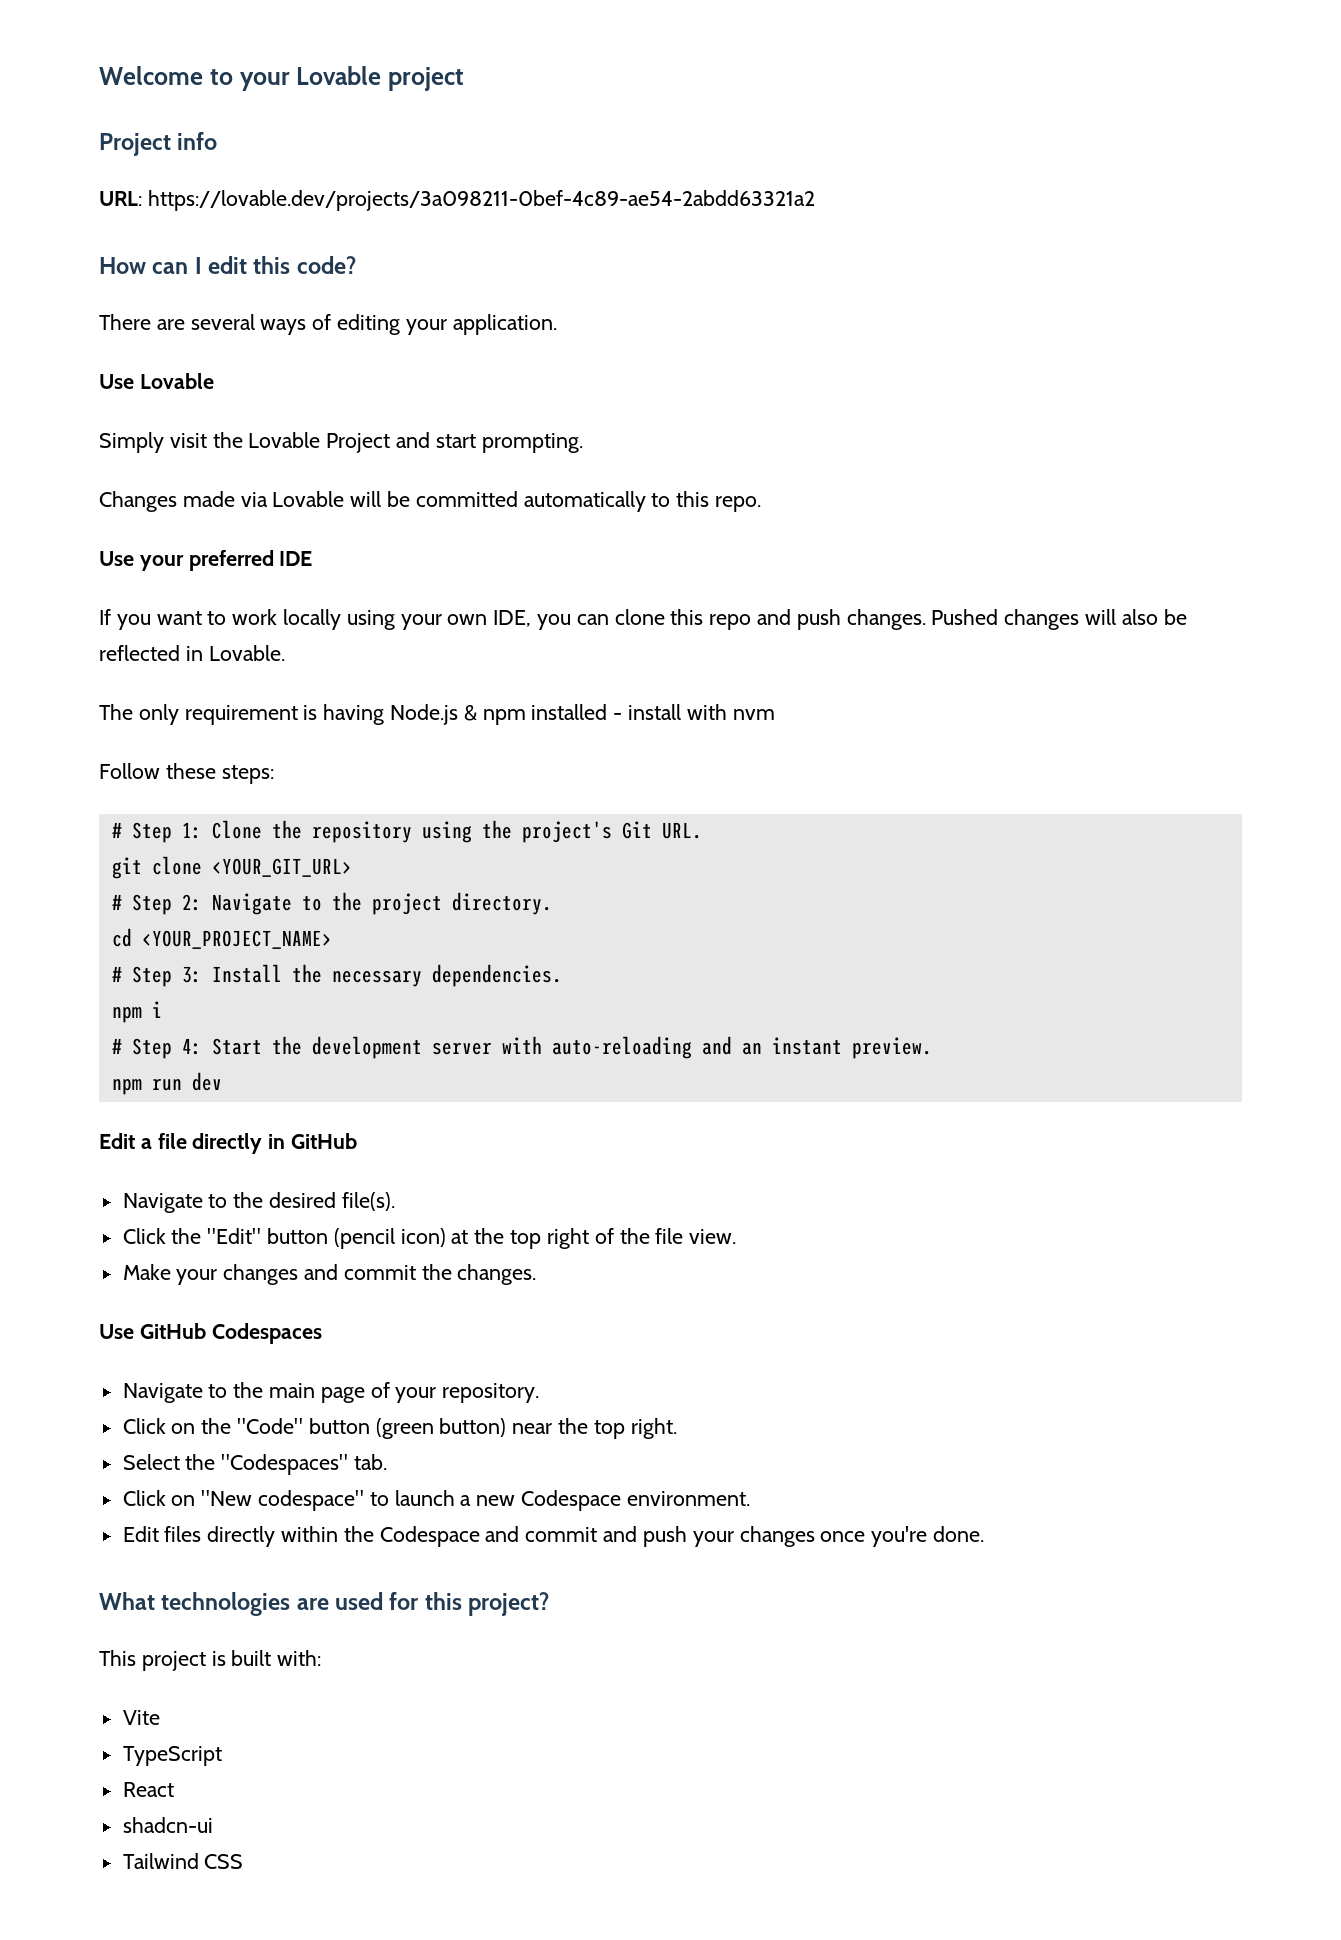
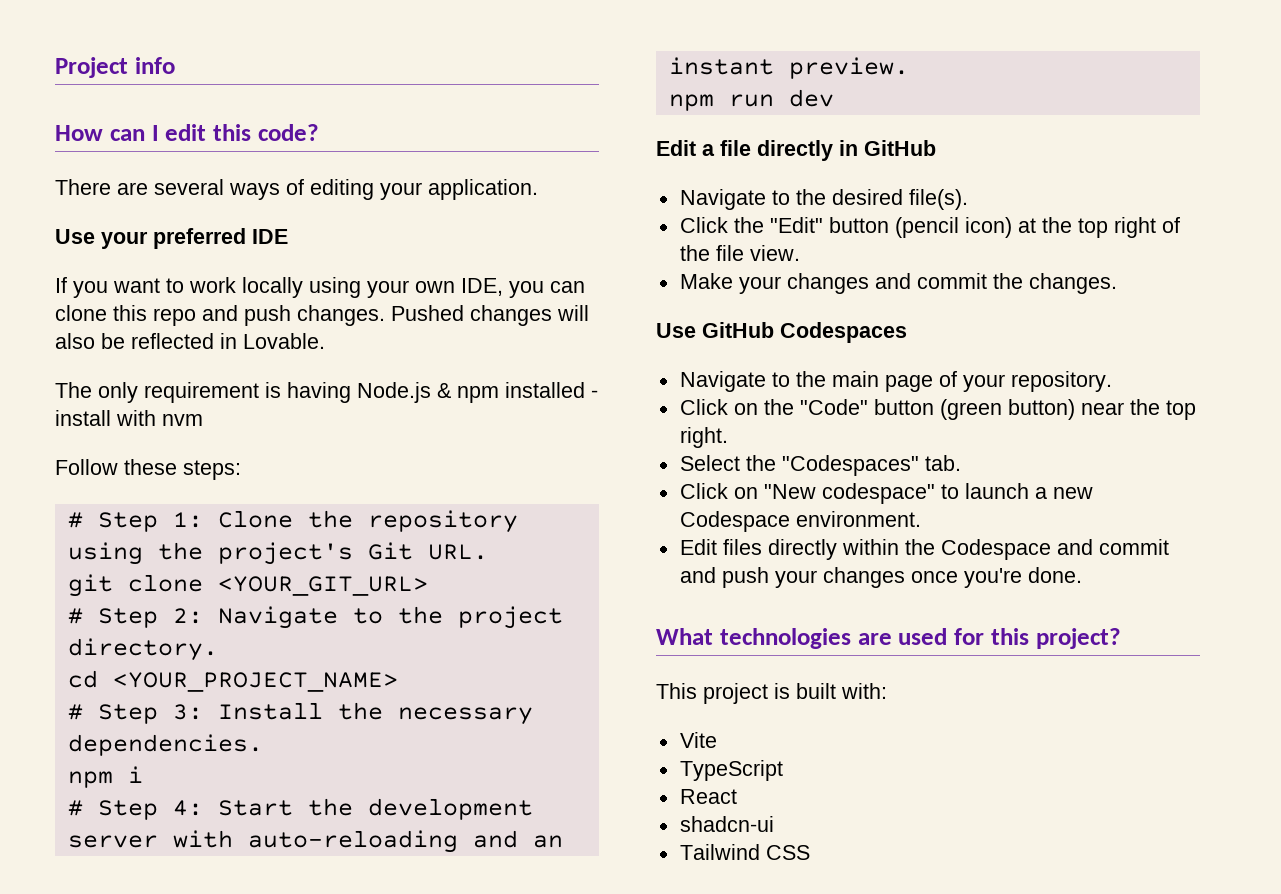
[99,66,464,91] Welcome to your Lovable project // -> (55, 67) none
[99,190,815,211] // URL: https://lovable.dev/projects/3a098211-0bef-4c89-ae54-2abdd63321a2 -> (175, 65) none
[99,373,214,389] [99,432,583,453] [99,491,762,512] // Use Lovable // Simply visit the Lovable Project and start prompting. // Changes made via Lovable will be committed automatically to this repo. -> (538, 189) none

